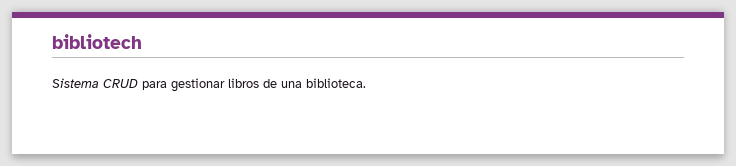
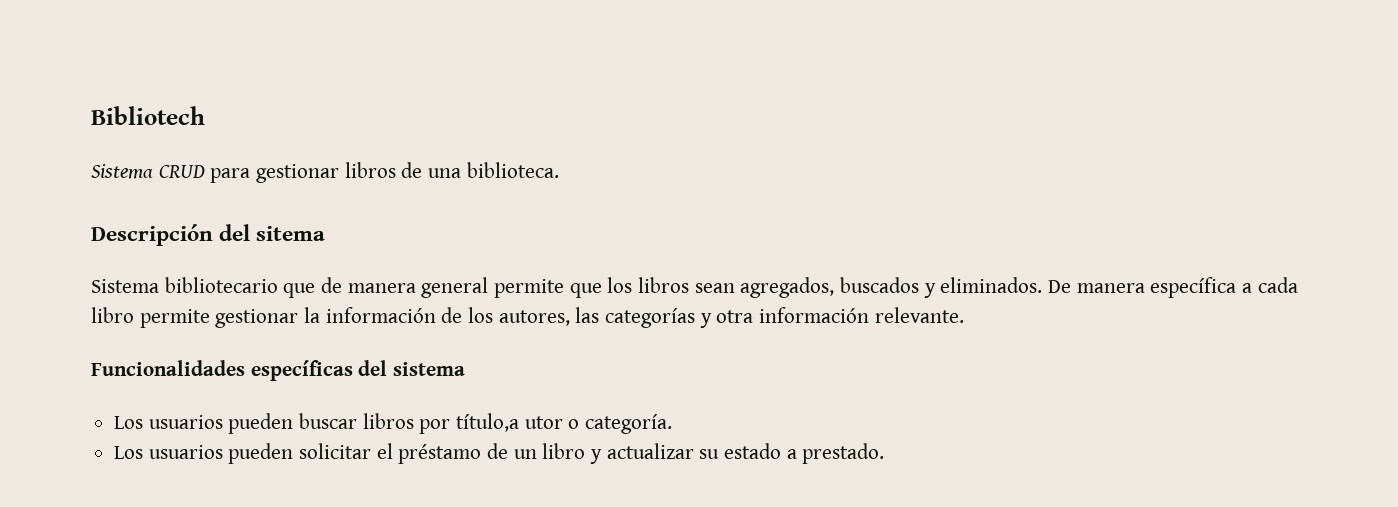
[52,34,142,49] bibliotech -> [91,106,205,125] Bibliotech
(366, 83) none -> [91,224,326,246] [91,277,1298,298] [91,307,964,328] [91,360,466,381] [114,413,673,434] [114,443,885,464] // Descripción del sitema // Sistema bibliotecario que de manera general permite que los libros sean agregados, buscados y eliminados. De manera específica a cada libro permite gestionar la información de los autores, las categorías y otra información relevante. // Funcionalidades específicas del sistema // Los usuarios pueden buscar libros por título,a utor o categoría. // Los usuarios pueden solicitar el préstamo de un libro y actualizar su estado a prestado.

